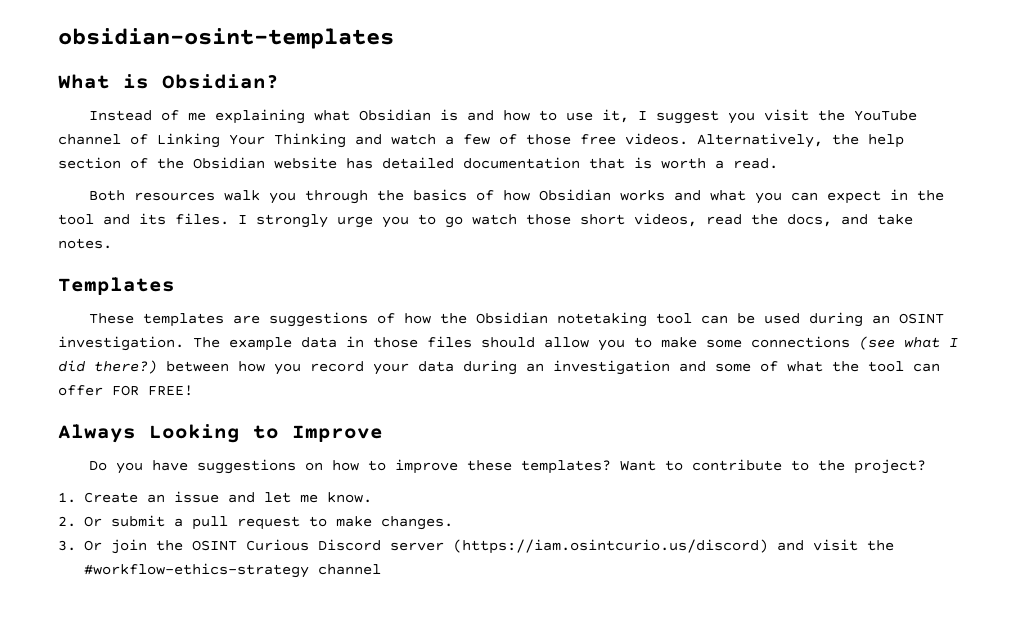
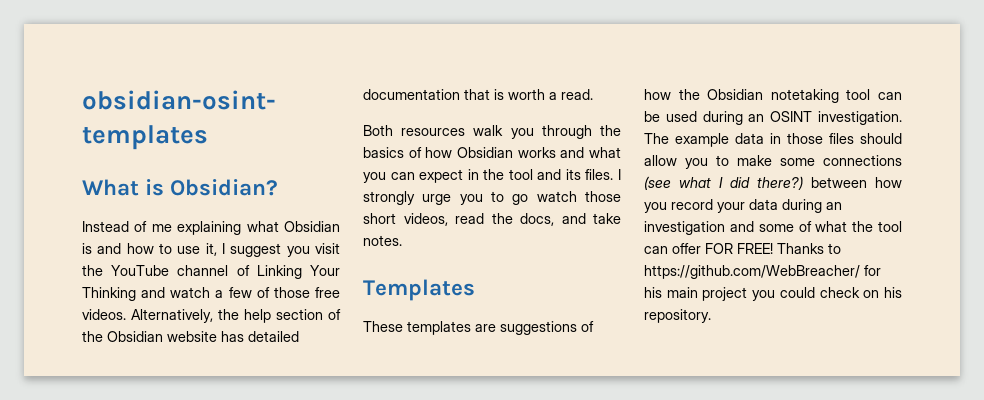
[58,424,383,443] [89,459,927,474] [58,491,372,503] [58,515,453,530] [58,539,894,554] [83,563,381,578] // Always Looking to Improve // Do you have suggestions on how to improve these templates? Want to contribute to the project? // 1. Create an issue and let me know. // 2. Or submit a pull request to make changes. // 3. Or join the OSINT Curious Discord server (https://iam.osintcurio.us/discord) and visit the #workflow-ethics-strategy channel -> [777,243,841,254] [644,265,881,279] [644,287,902,301] [644,309,711,323] Thanks to https://github.com/WebBreacher/ for his main project you could check on his repository.

